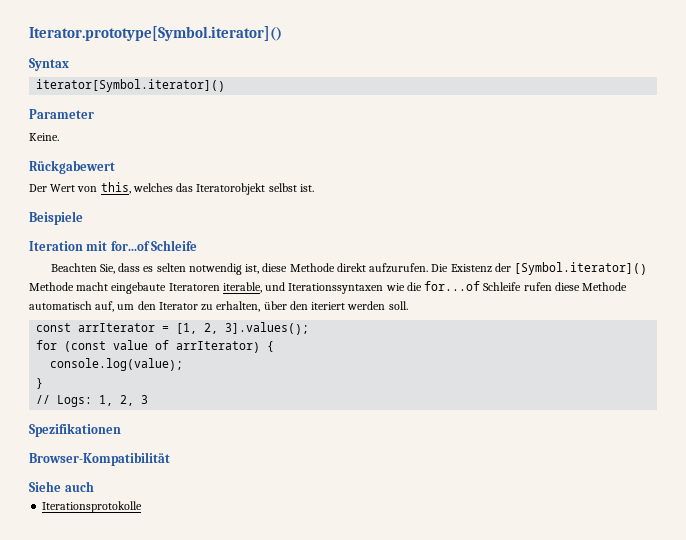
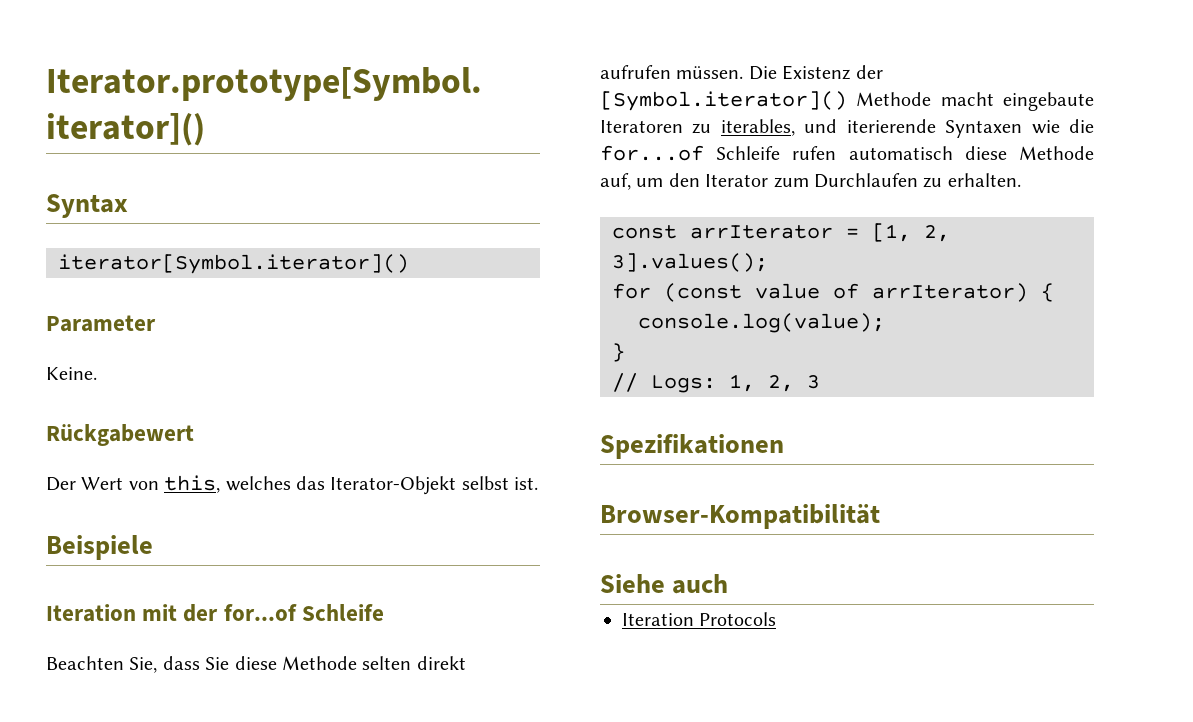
[196,183,266,195] Iteratorobjekt -> [330,476,457,495] Iterator-Objekt
(108, 246) none -> [183,604,219,622] der
[143,263,429,275] es selten notwendig ist, diese Methode direkt aufzurufen. -> [205,656,466,670] [600,65,744,79] Sie diese Methode selten direkt aufrufen müssen.
[222,282,384,294] iterable, und Iterationssyntaxen -> [692,119,1023,138] zu iterables, und iterierende Syntaxen
[554,282,628,291] [29,301,92,310] diese Methode automatisch -> [848,146,1094,160] automatisch diese Methode
[201,301,408,312] zu erhalten, über den iteriert werden soll. -> [773,173,1021,188] zum Durchlaufen zu erhalten.
[42,501,143,513] Iterationsprotokolle -> [622,612,777,626] Iteration Protocols

